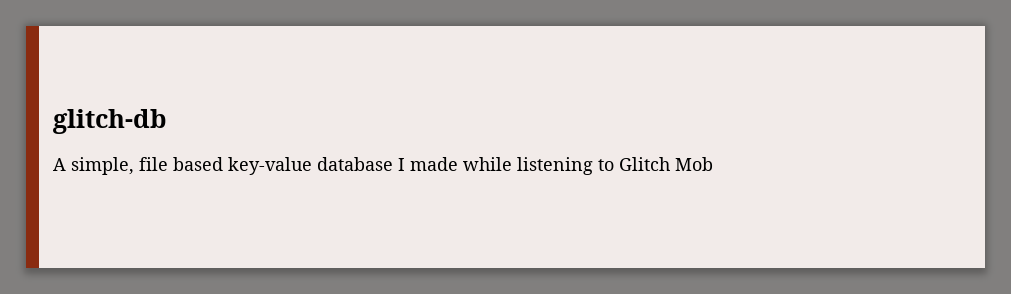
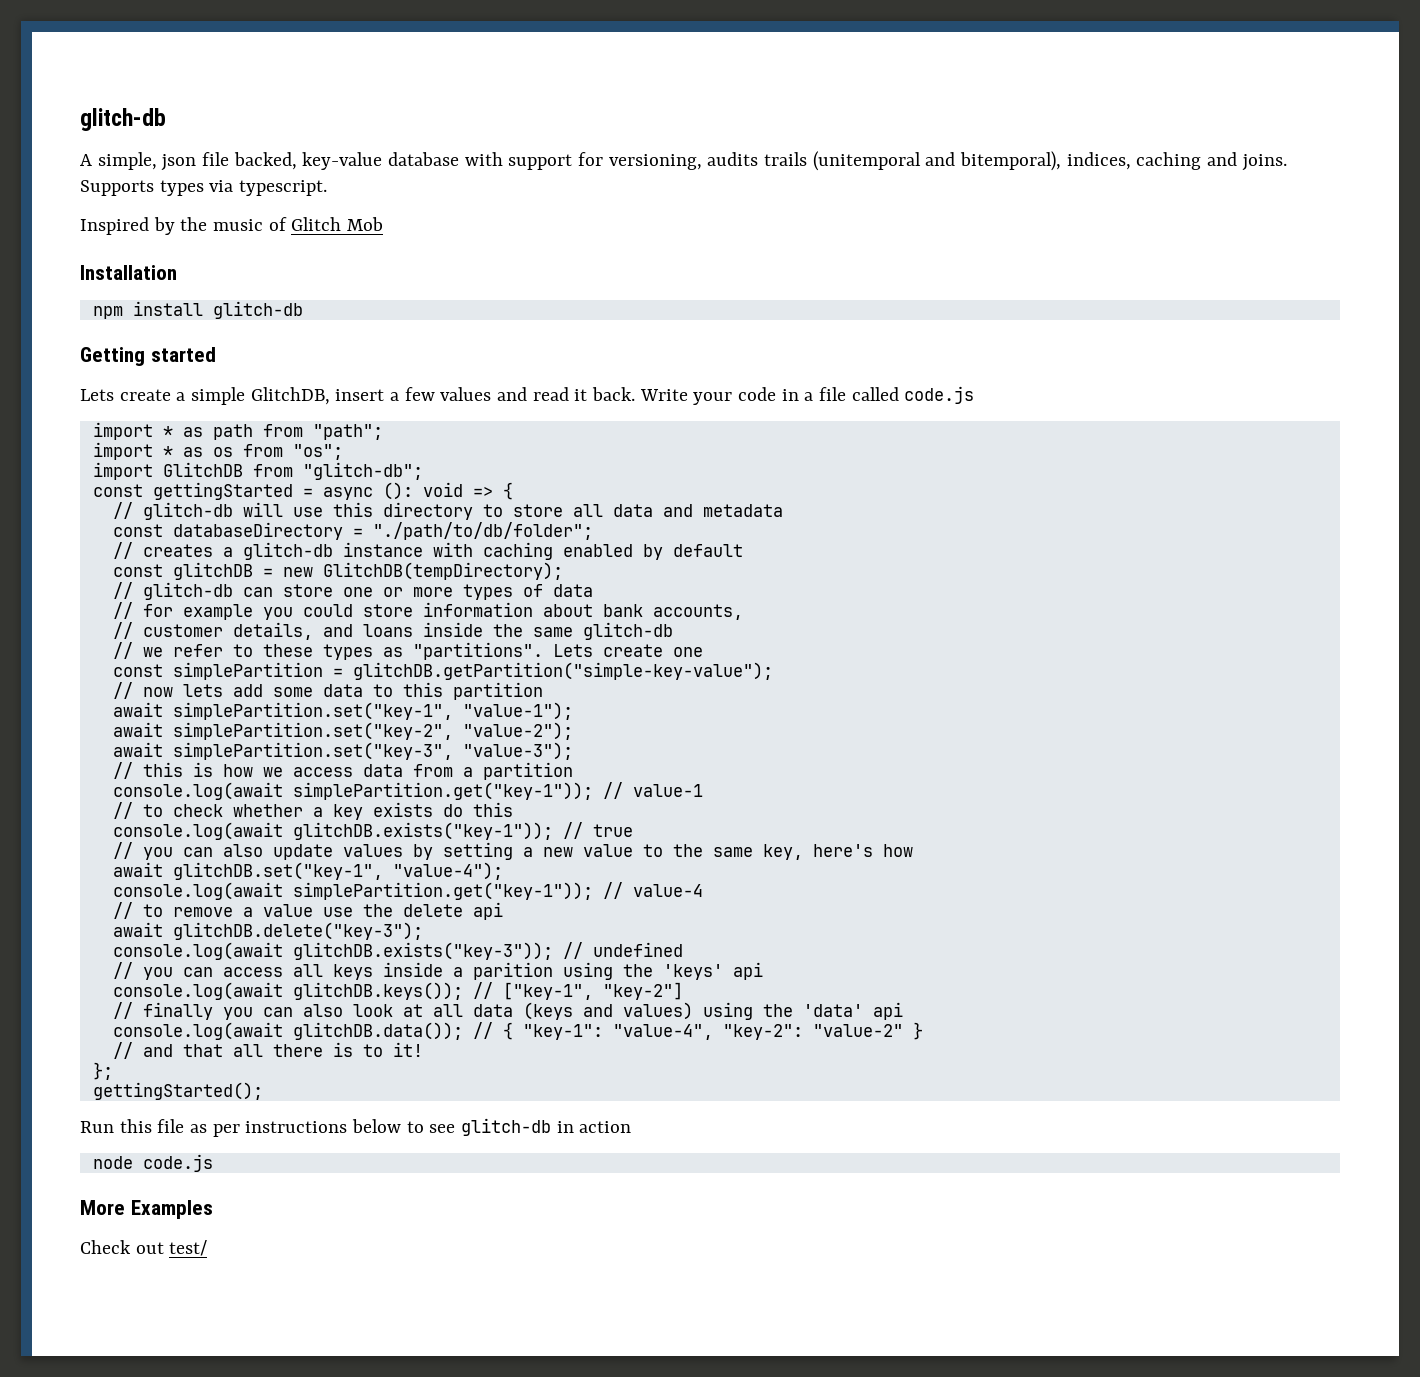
[139,157,713,175] file based key-value database I made while listening to Glitch Mob -> [161,151,1287,171] [80,180,328,196] [80,217,384,235] [80,265,177,280] [92,301,303,319] [80,347,216,366] [80,386,975,405] [92,422,383,440] [92,442,343,460] [92,462,423,480] [92,482,513,500] [112,502,783,520] [112,522,593,540] [112,542,743,560] [112,562,563,580] [112,582,593,600] [112,602,743,620] [112,622,673,640] [112,642,703,660] [112,662,773,680] [112,682,543,700] [112,702,573,720] [112,722,573,740] [112,742,573,760] [112,762,573,780] [112,782,703,800] [112,802,513,820] [112,822,633,840] [112,842,913,860] [112,862,503,880] [112,882,703,900] [112,902,503,920] [112,922,423,940] [112,942,683,960] [112,962,763,980] [112,982,683,1000] [112,1002,903,1020] [112,1022,923,1040] [112,1042,423,1059] [92,1062,113,1080] [92,1082,263,1100] [80,1118,632,1137] [92,1154,213,1172] [80,1200,213,1219] [80,1240,208,1256] json file backed, key-value database with support for versioning, audits trails (unitemporal and bitemporal), indices, caching and joins. Supports types via typescript. // Inspired by the music of Glitch Mob // Installation // npm install glitch-db // Getting started // Lets create a simple GlitchDB, insert a few values and read it back. Write your code in a file called code.js // import * as path from "path"; // import * as os from "os"; // import GlitchDB from "glitch-db"; // const gettingStarted = async (): void => { // // glitch-db will use this directory to store all data and metadata // const databaseDirectory = "./path/to/db/folder"; // // creates a glitch-db instance with caching enabled by default // const glitchDB = new GlitchDB(tempDirectory); // // glitch-db can store one or more types of data // // for example you could store information about bank accounts, // // customer details, and loans inside the same glitch-db // // we refer to these types as "partitions". Lets create one // const simplePartition = glitchDB.getPartition("simple-key-value"); // // now lets add some data to this partition // await simplePartition.set("key-1", "value-1"); // await simplePartition.set("key-2", "value-2"); // await simplePartition.set("key-3", "value-3"); // // this is how we access data from a partition // console.log(await simplePartition.get("key-1")); // value-1 // // to check whether a key exists do this // console.log(await glitchDB.exists("key-1")); // true // // you can also update values by setting a new value to the same key, here's how // await glitchDB.set("key-1", "value-4"); // console.log(await simplePartition.get("key-1")); // value-4 // // to remove a value use the delete api // await glitchDB.delete("key-3"); // console.log(await glitchDB.exists("key-3")); // undefined // // you can access all keys inside a parition using the 'keys' api // console.log(await glitchDB.keys()); // ["key-1", "key-2"] // // finally you can also look at all data (keys and values) using the 'data' api // console.log(await glitchDB.data()); // { "key-1": "value-4", "key-2": "value-2" } // // and that all there is to it! // }; // gettingStarted(); // Run this file as per instructions below to see glitch-db in action // node code.js // More Examples // Check out test/

